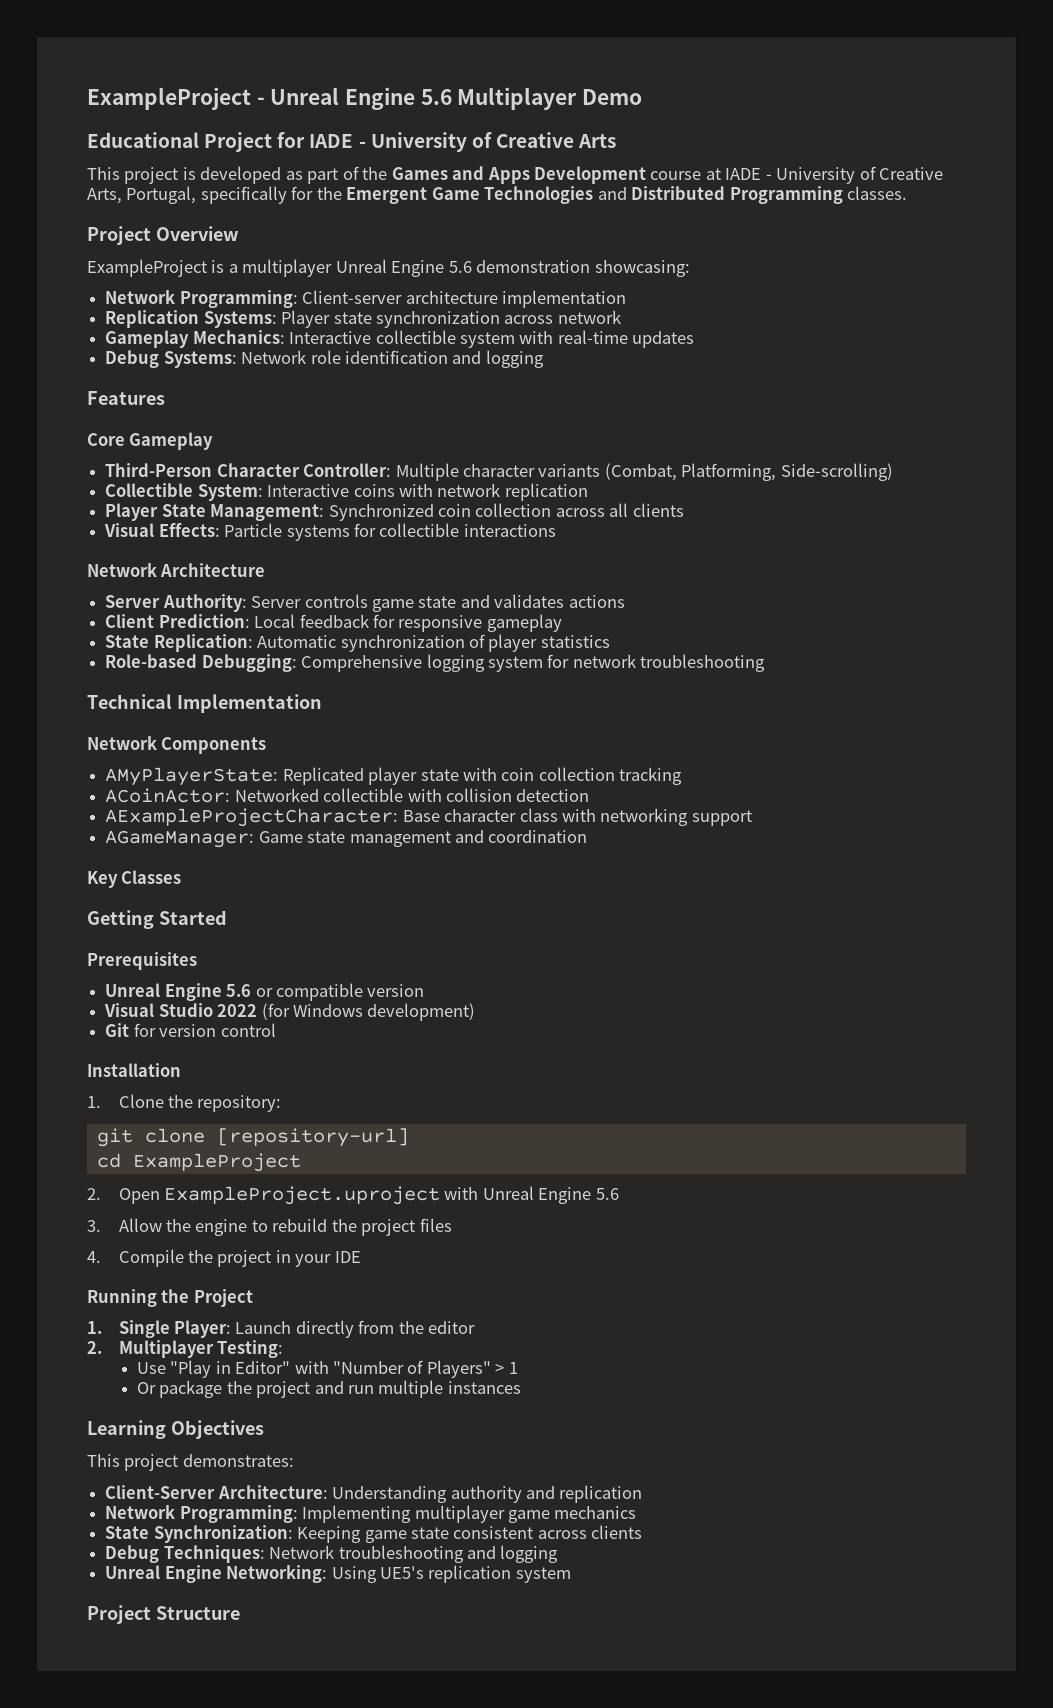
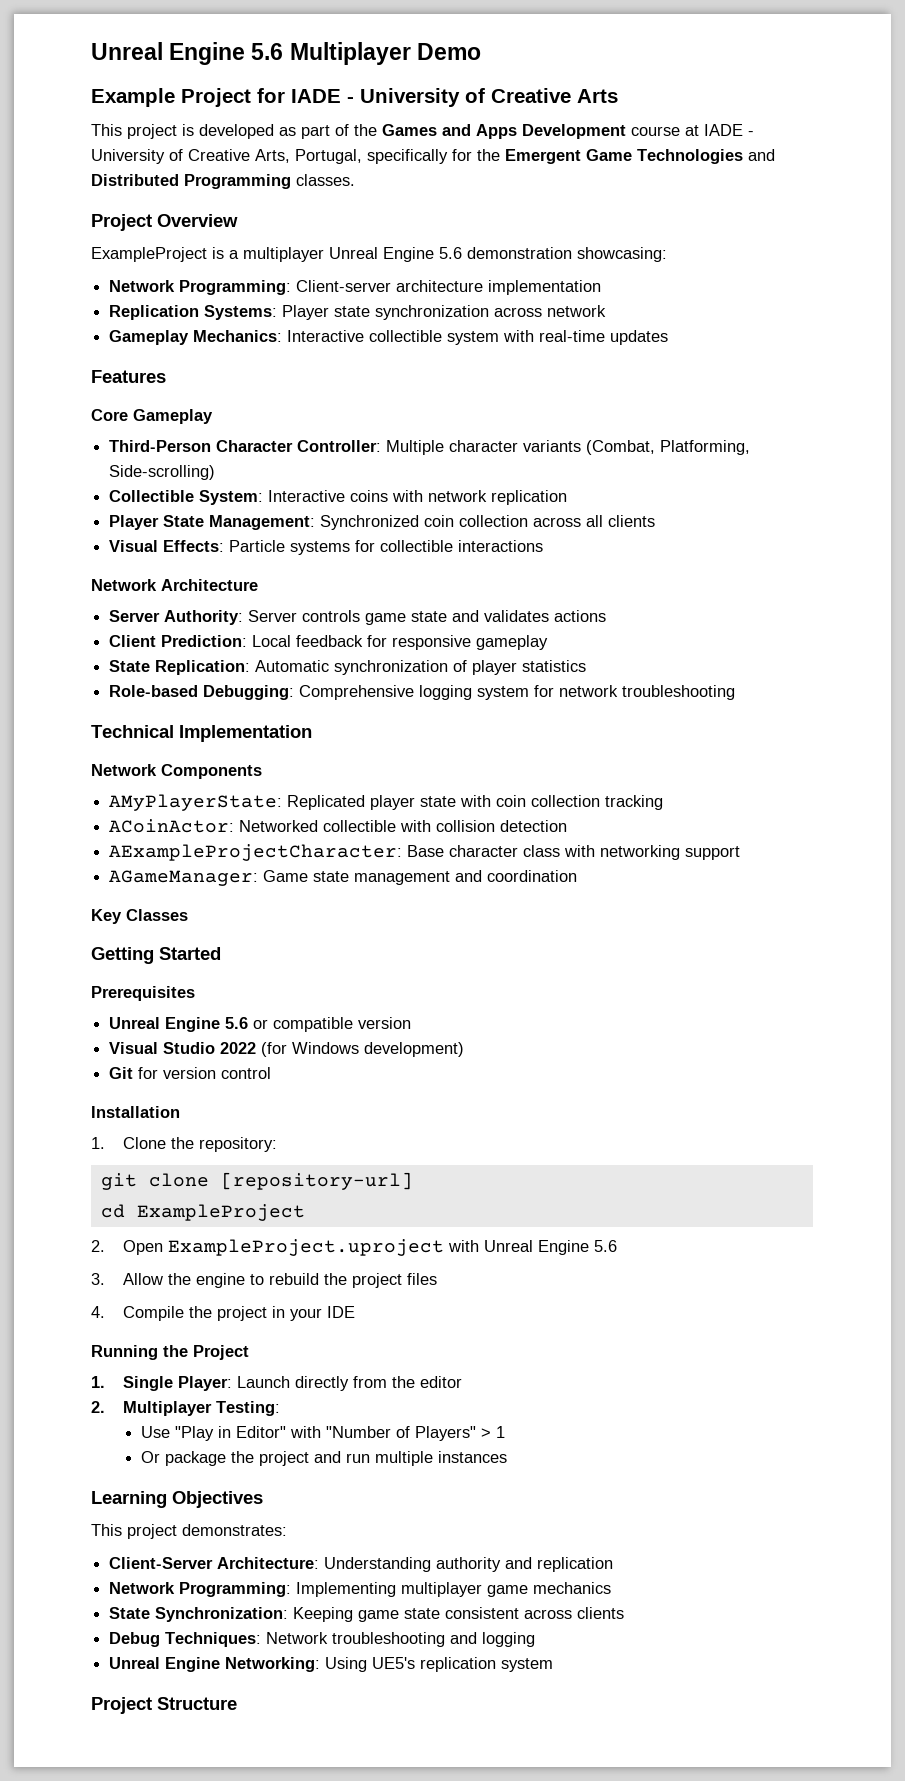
[87,87,265,110] ExampleProject - -> (91, 51) none
[87,132,199,148] Educational -> [91,88,175,107] Example
[105,350,544,368] // Debug Systems: Network role identification and logging -> (669, 337) none

